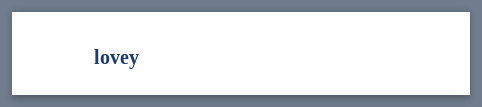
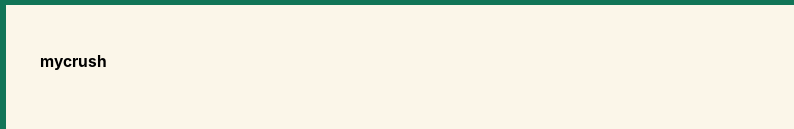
[94,49,139,69] lovey -> [40,55,107,70] mycrush

